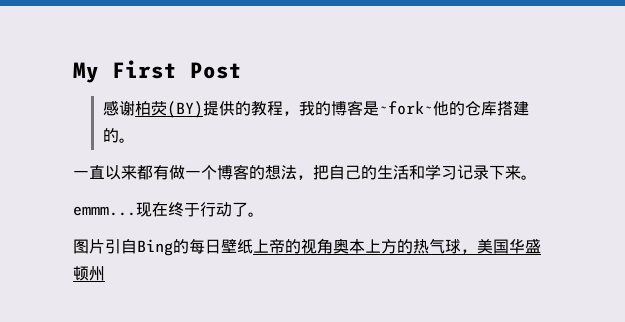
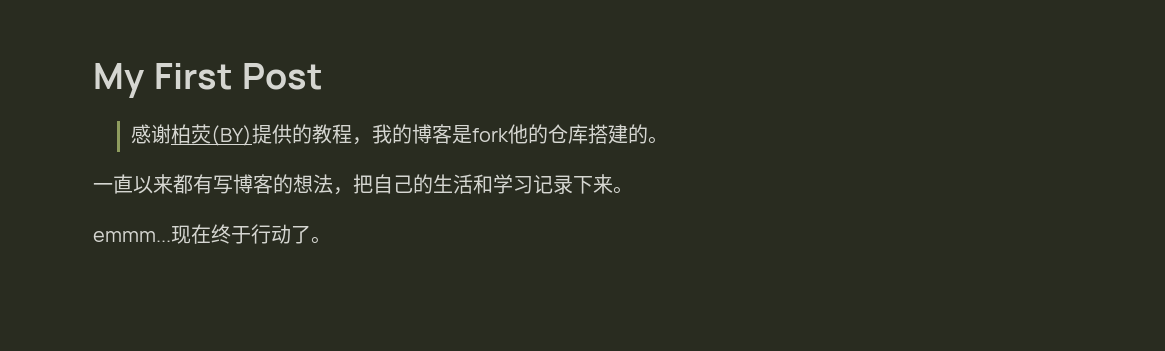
[378,101,433,115] ~fork~ -> [472,128,510,142] fork
[169,165,217,180] 做一个 -> [213,175,233,194] 写
[73,238,541,256] [73,266,105,281] // 图片引自Bing的每日壁纸上帝的视角奥本上方的热气球，美国华盛顿州 -> (331, 240) none

